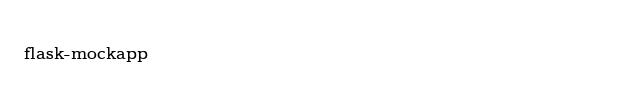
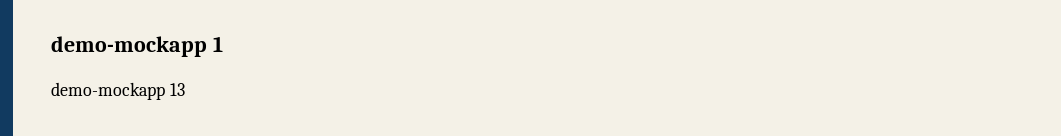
[24,47,148,62] flask-mockapp -> [51,36,223,57] [51,82,185,100] demo-mockapp 1 // demo-mockapp 13

